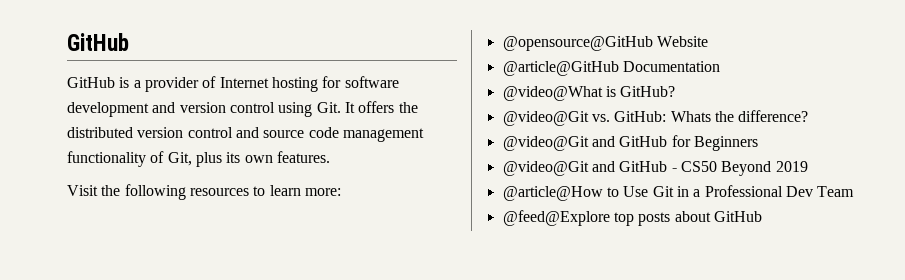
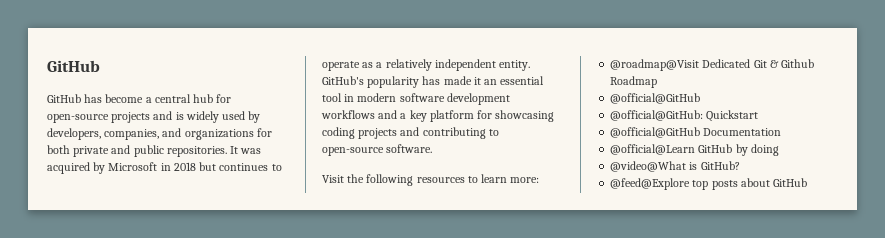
[119,76,399,92] [67,101,418,117] [67,127,424,142] [67,151,330,167] is a provider of Internet hosting for software development and version control using Git. It offers the distributed version control and source code management functionality of Git, plus its own features. -> [84,94,232,103] [47,111,261,123] [47,128,272,140] [47,145,262,157] [47,162,282,174] [322,59,531,71] [322,76,545,88] [322,93,510,105] [321,110,555,122] [322,127,499,139] [322,144,433,156] has become a central hub for open-source projects and is widely used by developers, companies, and organizations for both private and public repositories. It was acquired by Microsoft in 2018 but continues to operate as a relatively independent entity. GitHub's popularity has made it an essential tool in modern software development workflows and a key platform for showcasing coding projects and contributing to open-source software.
[502,36,708,51] [502,61,720,76] [502,86,676,101] [502,110,809,126] [502,135,758,151] [502,161,808,176] [502,185,855,201] @opensource@GitHub Website // @article@GitHub Documentation // @video@What is GitHub? // @video@Git vs. GitHub: Whats the difference? // @video@Git and GitHub for Beginners // @video@Git and GitHub - CS50 Beyond 2019 // @article@How to Use Git in a Professional Dev Team -> [610,59,815,71] [610,76,658,88] [610,93,701,104] [610,110,759,122] [610,127,782,138] [610,144,779,156] [610,161,740,172] @roadmap@Visit Dedicated Git & Github Roadmap // @official@GitHub // @official@GitHub: Quickstart // @official@GitHub Documentation // @official@Learn GitHub by doing // @video@What is GitHub?

